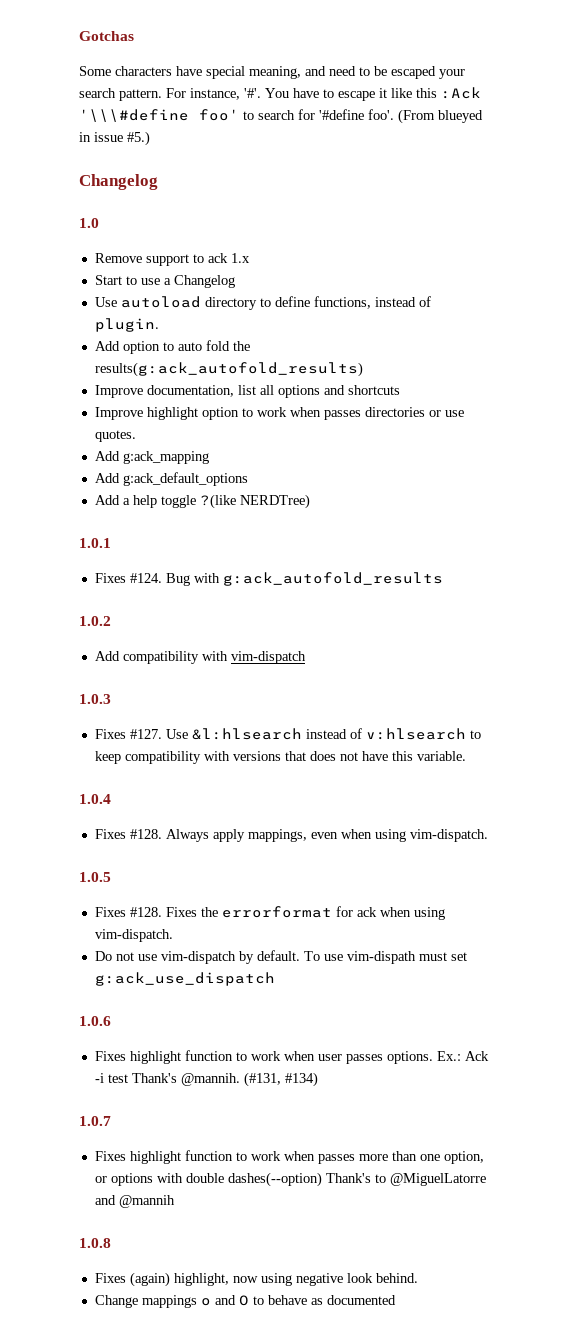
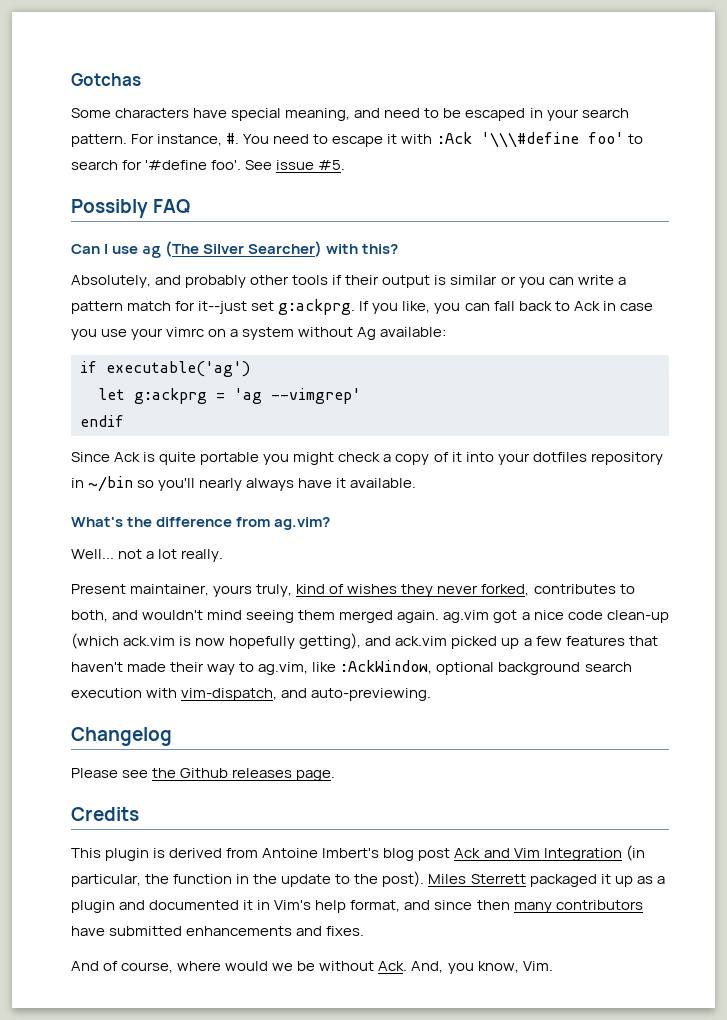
(436, 72) none -> [529,108,543,118] in
[244,88,319,98] '#'. You have -> [226,133,310,144] #. You need
[391,88,437,98] like this -> [401,134,433,144] with
[398,109,483,124] [79,131,150,146] [79,174,158,190] [79,218,99,228] [94,253,250,266] [94,275,235,288] [94,296,431,310] [94,318,159,332] [94,340,250,354] [94,362,363,377] [94,385,400,398] [94,407,464,420] [94,430,136,442] [94,451,209,464] [94,472,248,486] [94,494,310,509] [79,538,111,548] [94,572,443,586] [79,616,111,626] [94,651,306,664] [79,694,111,704] [94,728,481,740] [94,751,466,764] [79,794,111,804] [94,829,488,842] [79,872,111,882] [94,906,445,920] [94,929,173,942] [94,950,467,964] [94,972,275,986] [79,1016,111,1026] [94,1050,489,1064] [94,1072,318,1087] [79,1116,111,1126] [94,1150,484,1164] [94,1172,486,1187] [94,1195,175,1208] [79,1238,111,1248] [94,1272,418,1287] [94,1295,396,1308] (From blueyed in issue #5.) // Changelog // 1.0 // Remove support to ack 1.x // Start to use a Changelog // Use autoload directory to define functions, instead of plugin. // Add option to auto fold the results(g:ack_autofold_results) // Improve documentation, list all options and shortcuts // Improve highlight option to work when passes directories or use quotes. // Add g:ack_mapping // Add g:ack_default_options // Add a help toggle ?(like NERDTree) // 1.0.1 // Fixes #124. Bug with g:ack_autofold_results // 1.0.2 // Add compatibility with vim-dispatch // 1.0.3 // Fixes #127. Use &l:hlsearch instead of v:hlsearch to keep compatibility with versions that does not have this variable. // 1.0.4 // Fixes #128. Always apply mappings, even when using vim-dispatch. // 1.0.5 // Fixes #128. Fixes the errorformat for ack when using vim-dispatch. // Do not use vim-dispatch by default. To use vim-dispath must set g:ack_use_dispatch // 1.0.6 // Fixes highlight function to work when user passes options. Ex.: Ack -i test Thank's @mannih. (#131, #134) // 1.0.7 // Fixes highlight function to work when passes more than one option, or options with double dashes(--option) Thank's to @MiguelLatorre and @mannih // 1.0.8 // Fixes (again) highlight, now using negative look behind. // Change mappings o and O to behave as documented -> [245,160,346,170] [71,199,191,218] [71,241,399,258] [71,275,626,288] [71,299,653,315] [71,327,447,340] [80,361,250,377] [98,388,361,404] [80,415,124,427] [71,452,663,465] [71,476,417,492] [71,517,331,530] [71,549,224,562] [71,584,635,597] [71,610,669,623] [71,633,658,649] [71,660,632,675] [71,688,432,701] [71,727,172,746] [71,768,336,781] [71,807,139,821] [71,845,645,861] [71,871,665,887] [71,900,643,913] [71,926,365,936] [71,961,553,974] See issue #5. // Possibly FAQ // Can I use ag (The Silver Searcher) with this? // Absolutely, and probably other tools if their output is similar or you can write a pattern match for it--just set g:ackprg. If you like, you can fall back to Ack in case you use your vimrc on a system without Ag available: // if executable('ag') // let g:ackprg = 'ag --vimgrep' // endif // Since Ack is quite portable you might check a copy of it into your dotfiles repository in ~/bin so you'll nearly always have it available. // What's the difference from ag.vim? // Well... not a lot really. // Present maintainer, yours truly, kind of wishes they never forked, contributes to both, and wouldn't mind seeing them merged again. ag.vim got a nice code clean-up (which ack.vim is now hopefully getting), and ack.vim picked up a few features that haven't made their way to ag.vim, like :AckWindow, optional background search execution with vim-dispatch, and auto-previewing. // Changelog // Please see the Github releases page. // Credits // This plugin is derived from Antoine Imbert's blog post Ack and Vim Integration (in particular, the function in the update to the post). Miles Sterrett packaged it up as a plugin and documented it in Vim's help format, and since then many contributors have submitted enhancements and fixes. // And of course, where would we be without Ack. And, you know, Vim.

